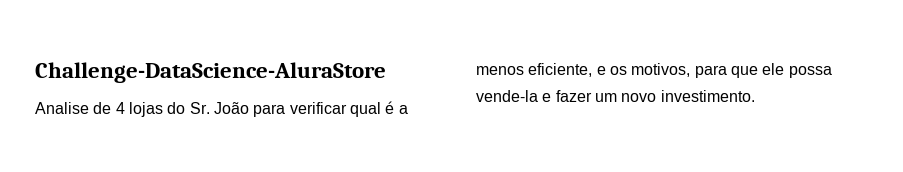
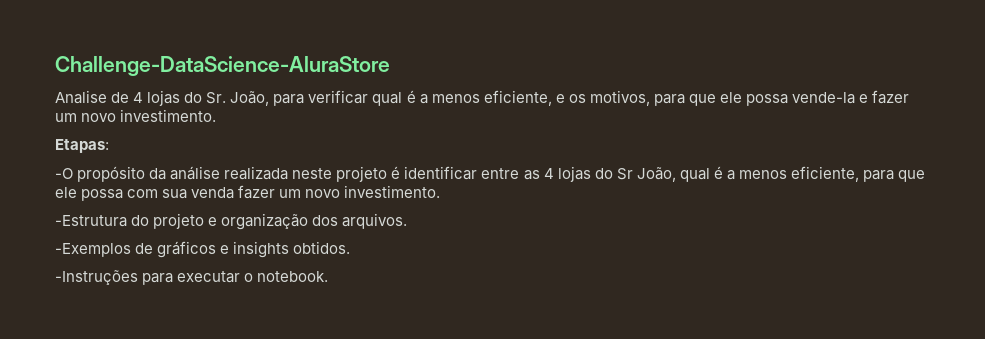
[213,102,249,114] João -> [230,91,270,106] João,
(755, 96) none -> [55,139,109,153] [55,166,926,182] [55,185,441,201] [55,213,408,230] [55,241,351,258] [55,270,329,285] // Etapas: // -O propósito da análise realizada neste projeto é identificar entre as 4 lojas do Sr João, qual é a menos eficiente, para que ele possa com sua venda fazer um novo investimento. // -Estrutura do projeto e organização dos arquivos. // -Exemplos de gráficos e insights obtidos. // -Instruções para executar o notebook.

